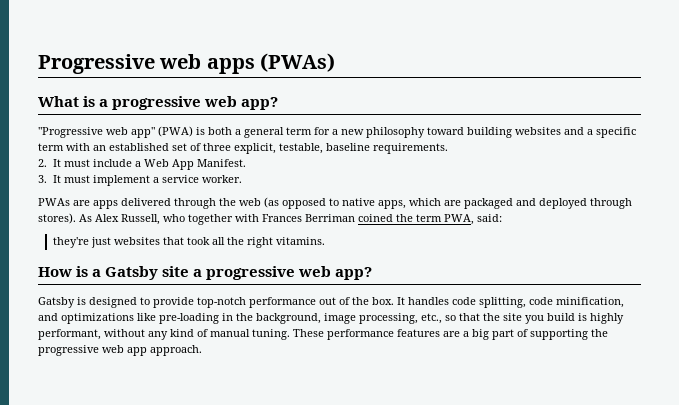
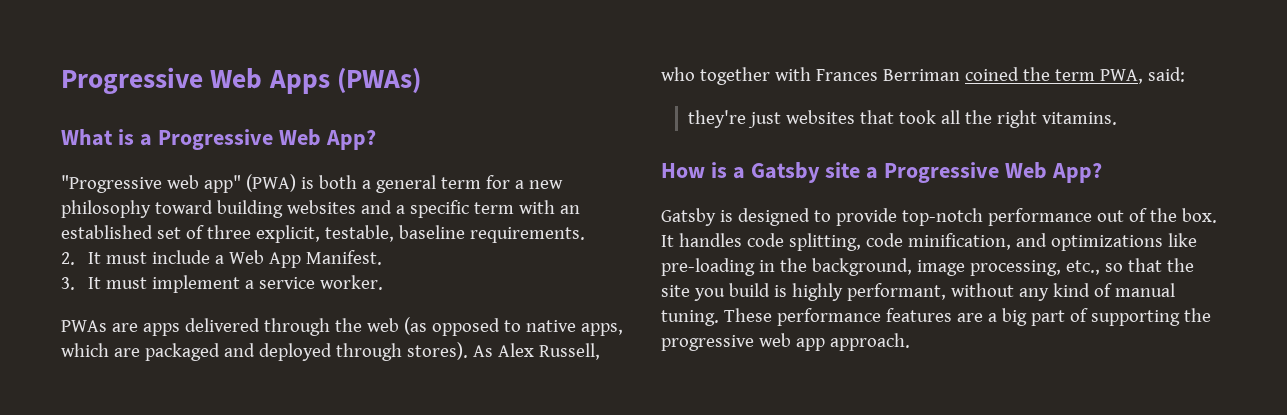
[38,54,255,74] Progressive web apps -> [61,67,330,94] Progressive Web Apps
[112,96,279,110] progressive web app? -> [157,129,376,150] Progressive Web App?
[206,266,373,280] progressive web app? -> [883,162,1102,183] Progressive Web App?

